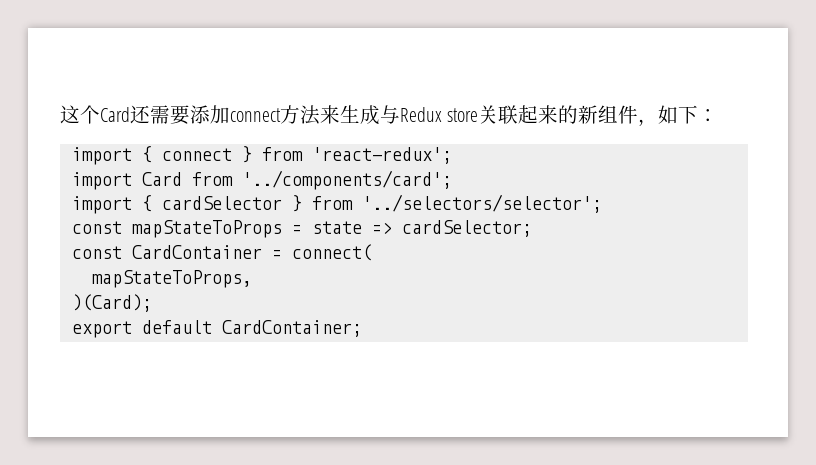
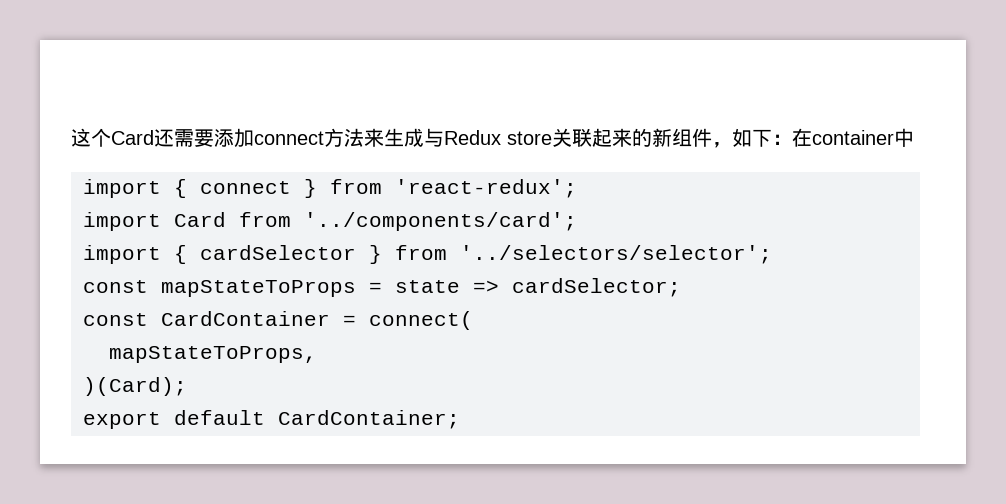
(719, 115) none -> [792,128,914,147] 在container中

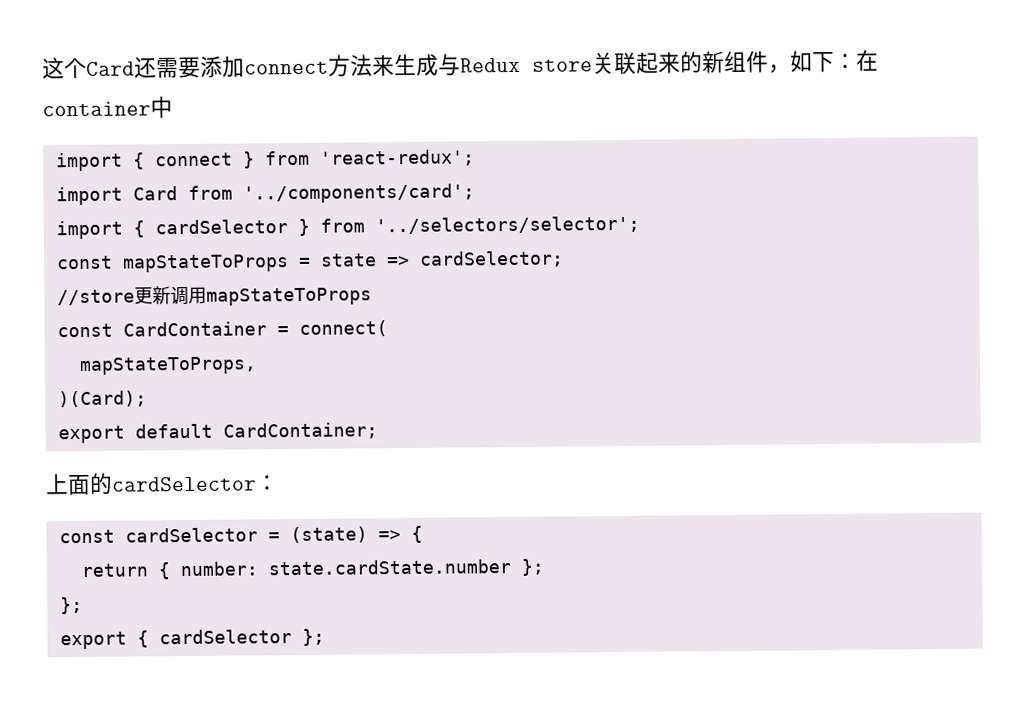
(681, 287) none -> [56,285,372,306] // //store更新调用mapStateToProps
(460, 419) none -> [46,472,279,496] [58,525,423,544] [80,558,544,580] [59,596,83,615] [59,628,325,650] // 上面的cardSelector： // const cardSelector = (state) => { // return { number: state.cardState.number }; // }; // export { cardSelector };

